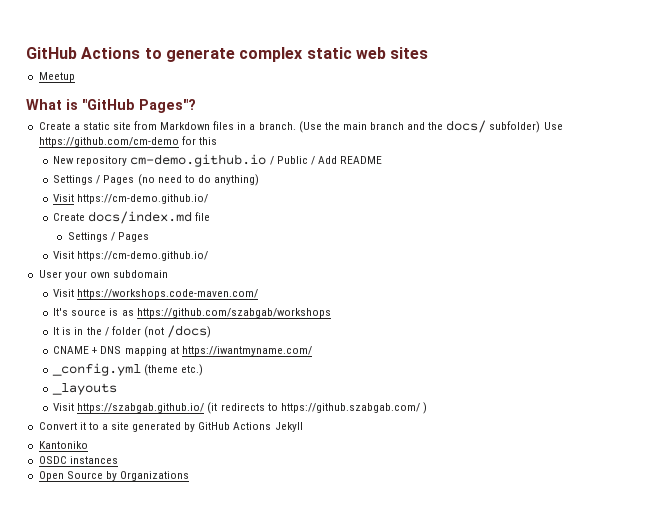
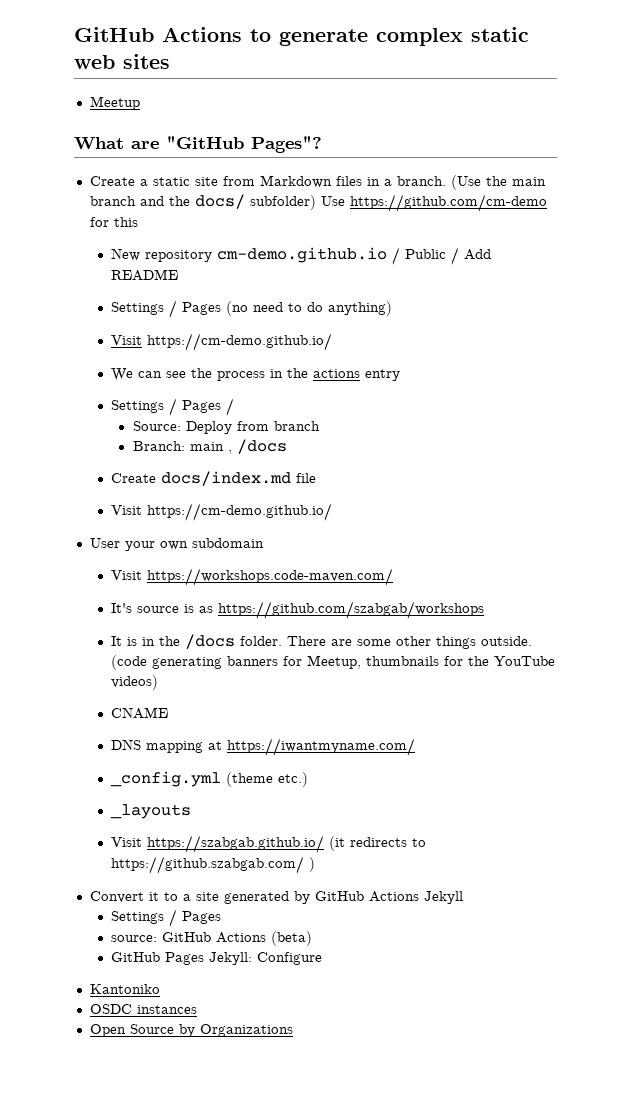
[66,99,78,110] is -> [131,141,159,149] are
[53,211,211,224] [67,232,150,242] Create docs/index.md file // Settings / Pages -> [111,368,401,381] [111,398,235,416] [132,421,320,434] [132,439,287,454] [111,471,317,486] We can see the process in the actions entry // Settings / Pages / // Source: Deploy from branch // Branch: main , /docs // Create docs/index.md file
[104,325,211,338] / folder (not /docs) -> [185,634,533,649] [111,655,556,670] [111,675,159,690] /docs folder. There are some other things outside. (code generating banners for Meetup, thumbnails for the YouTube videos)
[92,347,98,354] + -> (169, 713) //
(303, 427) none -> [111,909,222,927] [111,931,313,946] [111,952,323,965] // Settings / Pages // source: GitHub Actions (beta) // GitHub Pages Jekyll: Configure

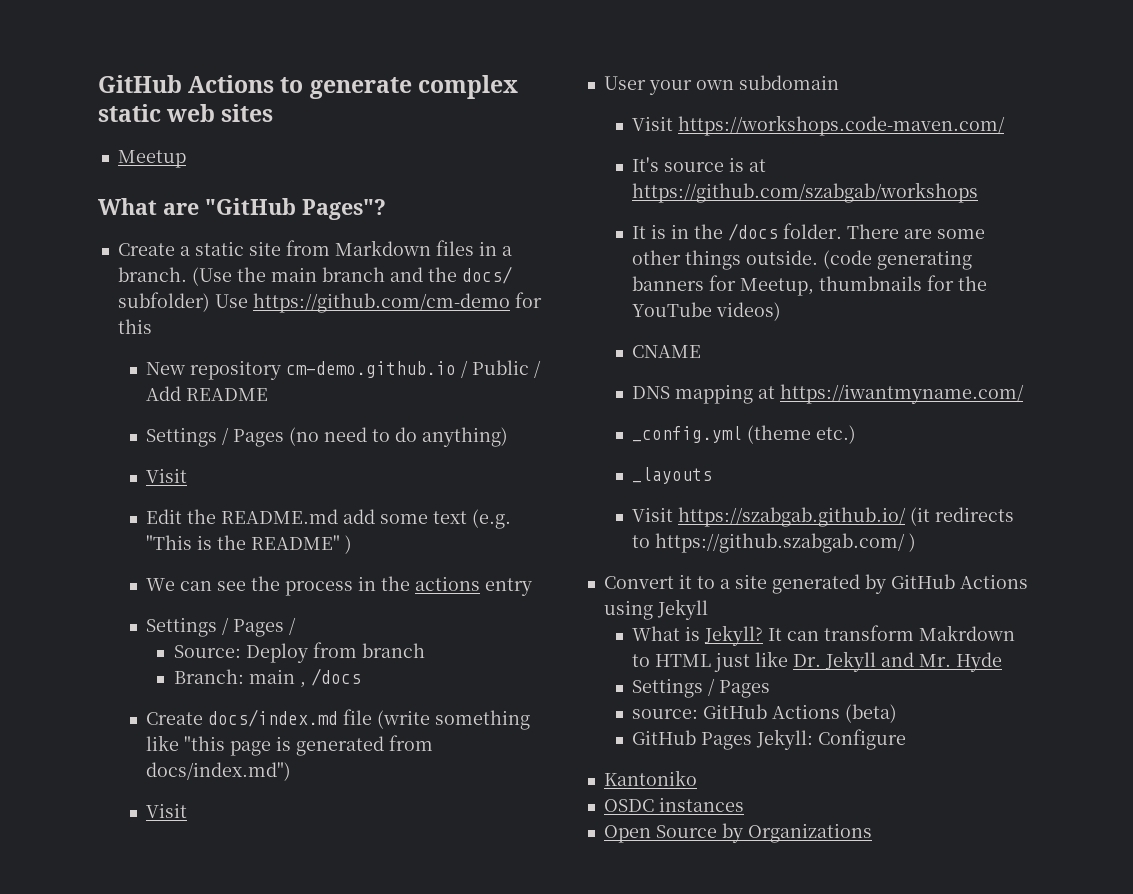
[147,333,333,351] https://cm-demo.github.io/ -> [145,509,511,529] [145,535,352,554] // Edit the README.md add some text (e.g. "This is the README" )
[111,503,333,521] // Visit https://cm-demo.github.io/ -> [376,710,530,730] [145,735,433,756] [145,762,291,781] [145,803,187,818] (write something like "this page is generated from docs/index.md") // Visit
[199,606,214,613] as -> [748,159,766,172] at
[423,891,463,904] Jekyll -> [603,599,708,620] [631,625,1015,646] [631,651,1002,672] using Jekyll // What is Jekyll? It can transform Makrdown to HTML just like Dr. Jekyll and Mr. Hyde

